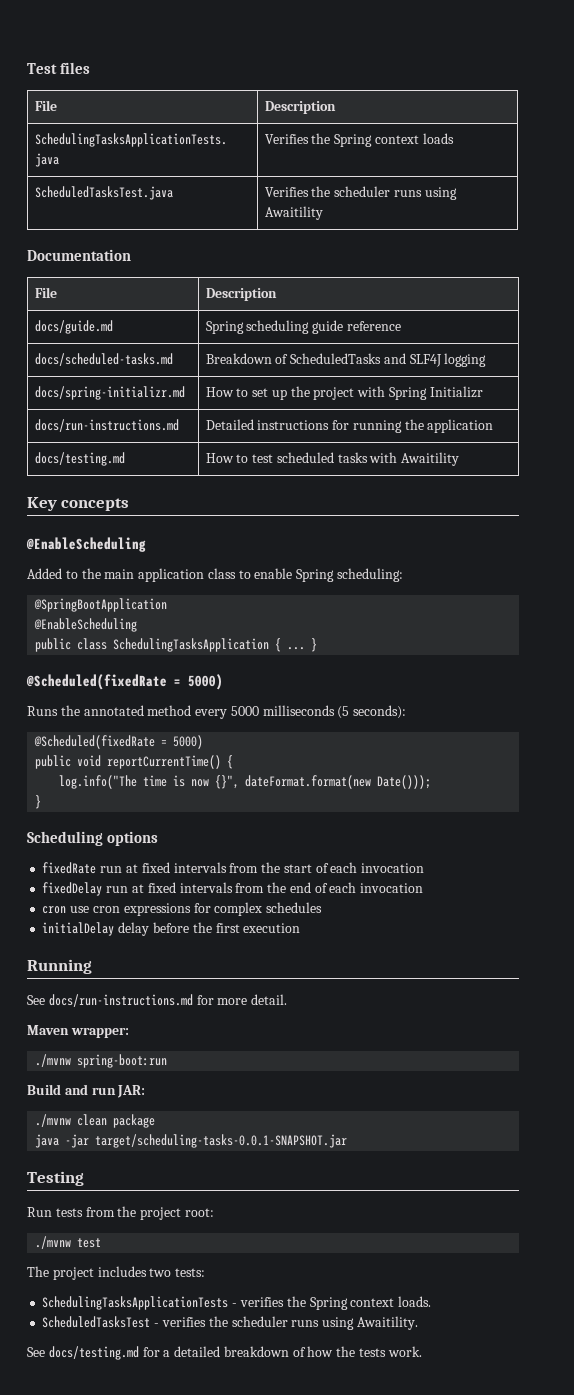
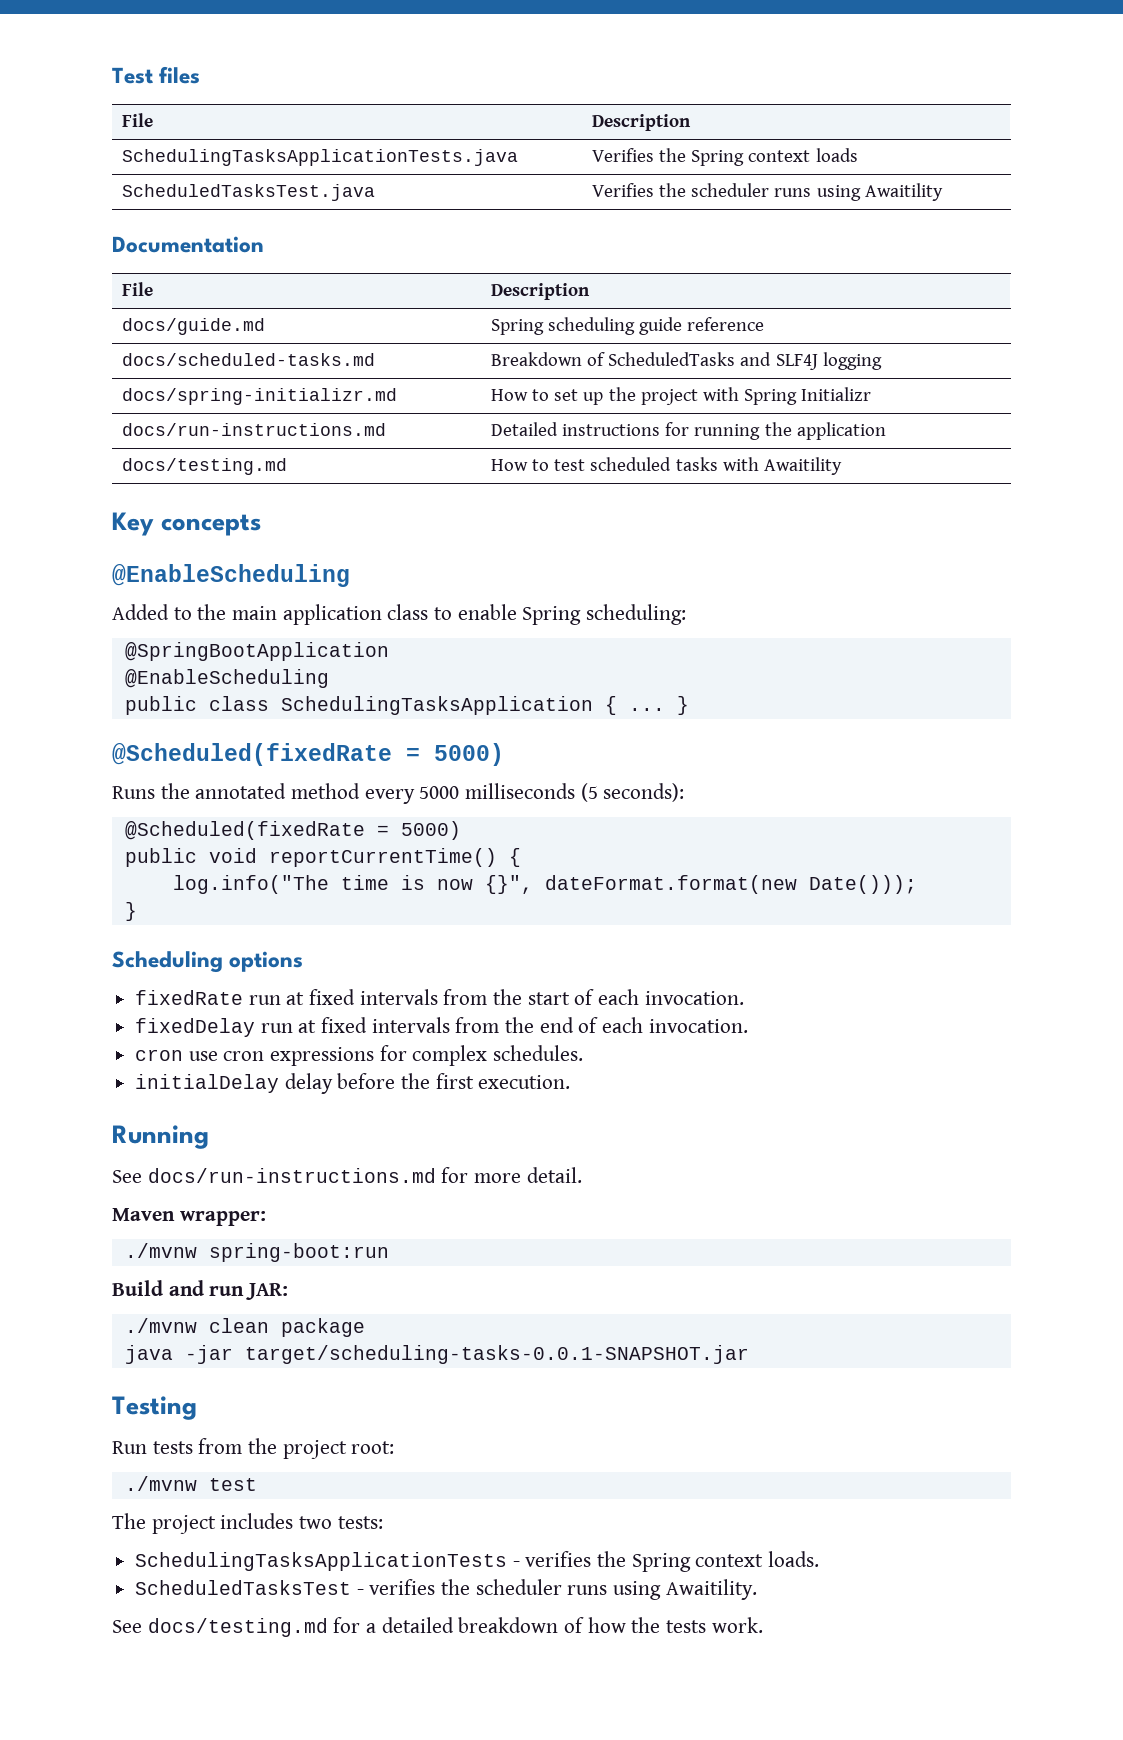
[361,863,425,873] invocation -> [644,991,744,1005] invocation.
[360,883,424,893] invocation -> [648,1019,748,1033] invocation.
[266,902,323,913] schedules -> [493,1045,584,1061] schedules.
[243,923,301,933] execution -> [478,1075,571,1089] execution.

